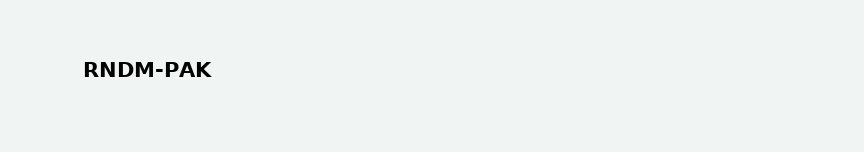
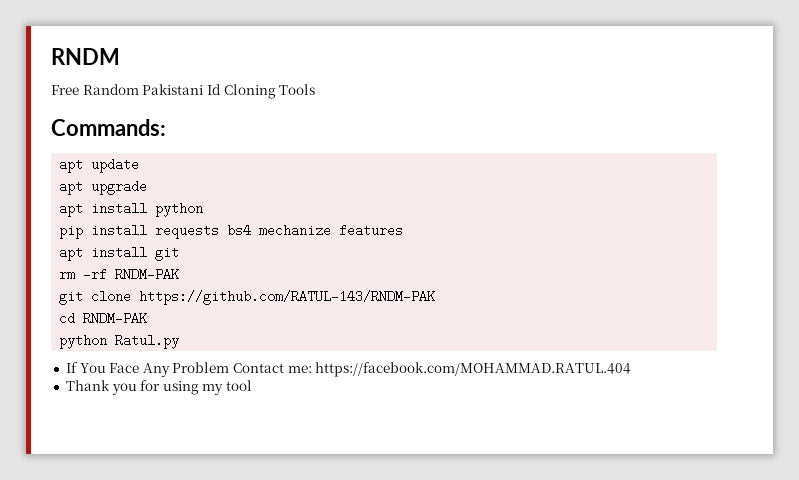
[83,62,212,77] RNDM-PAK -> [51,48,120,65] [51,84,316,99] [51,119,166,136] [59,158,140,173] [59,180,148,195] [59,202,204,217] [59,224,404,239] [59,246,180,261] [59,268,180,281] [59,290,436,305] [59,312,148,325] [59,334,180,349] [65,362,632,377] [65,380,253,395] RNDM // Free Random Pakistani Id Cloning Tools // Commands: // apt update // apt upgrade // apt install python // pip install requests bs4 mechanize features // apt install git // rm -rf RNDM-PAK // git clone https://github.com/RATUL-143/RNDM-PAK // cd RNDM-PAK // python Ratul.py // If You Face Any Problem Contact me: https://facebook.com/MOHAMMAD.RATUL.404 // Thank you for using my tool

